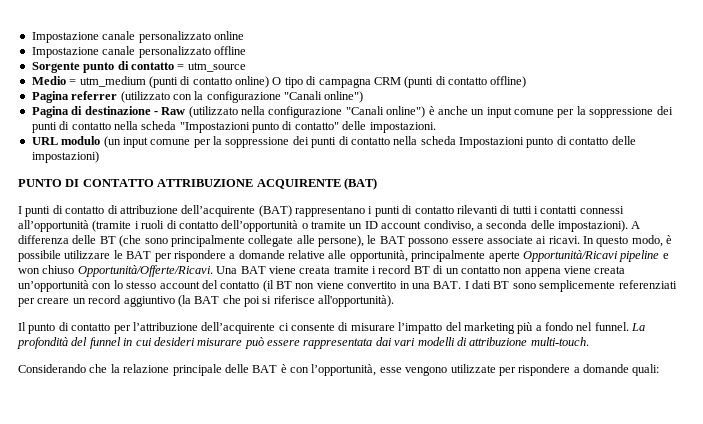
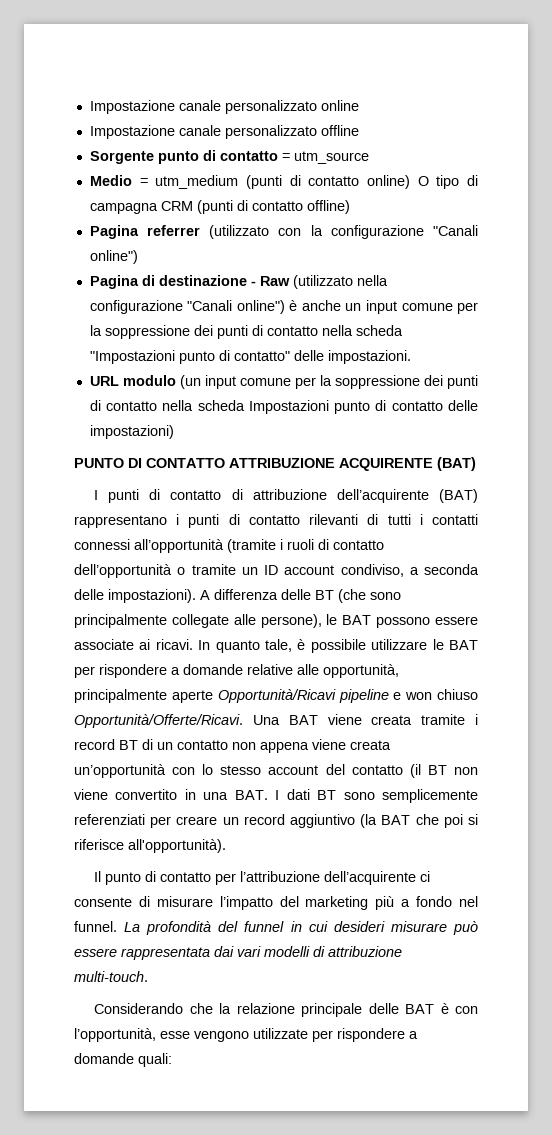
[596,235,663,247] questo modo, -> [215,639,292,653] quanto tale,

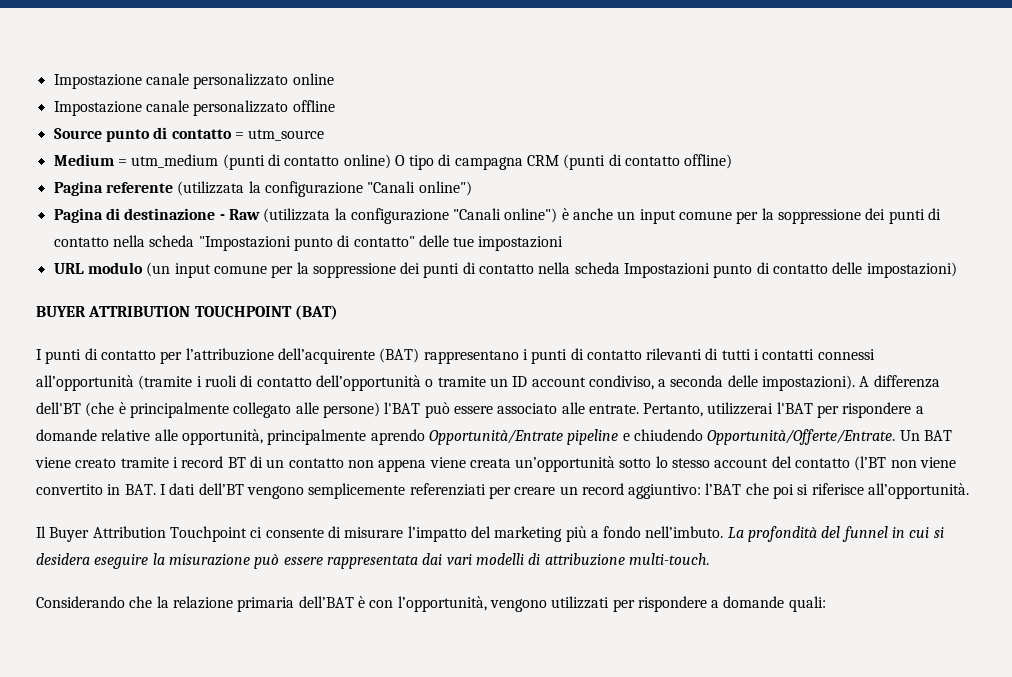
[89,151,154,164] Sorgente -> [53,128,102,139] Source
[89,175,132,186] Medio -> [53,154,114,166] Medium
[147,225,302,239] referrer (utilizzato con -> [105,181,245,196] referente (utilizzata
[292,275,388,289] (utilizzato nella -> [263,208,347,223] (utilizzata la
[327,350,411,364] impostazioni. -> [453,236,564,251] tue impostazioni
[74,458,433,471] PUNTO DI CONTATTO ATTRIBUZIONE ACQUIRENTE -> [36,306,292,317] BUYER ATTRIBUTION TOUCHPOINT
[231,489,327,500] di attribuzione -> [160,348,274,364] per l’attribuzione
[281,589,401,603] [74,614,478,628] [74,639,478,653] delle BT (che sono principalmente collegate alle persone), le BAT possono essere associate ai ricavi. In quanto tale, è possibile utilizzare le BAT -> [36,402,813,418] dell'BT (che è principalmente collegato alle persone) l'BAT può essere associato alle entrate. Pertanto, utilizzerai l'BAT
[171,689,478,703] [74,714,280,728] aperte Opportunità/Ricavi pipeline e won chiuso Opportunità/Offerte/Ricavi. Una -> [370,429,920,445] aprendo Opportunità/Entrate pipeline e chiudendo Opportunità/Offerte/Entrate. Un
[371,715,413,725] creata -> [75,458,117,468] creato
[172,767,196,775] con -> [619,458,652,468] sotto
[409,764,447,778] (il BT -> [854,456,887,471] (l’BT
[203,792,229,800] una -> (121, 489) none
[317,790,375,800] BT sono -> [198,483,304,499] dell’BT vengono
[290,814,411,828] aggiuntivo (la BAT -> [628,483,742,499] aggiuntivo: l’BAT
[128,839,226,853] all'opportunità). -> [868,483,970,499] all’opportunità.
[105,871,417,885] punto di contatto per l’attribuzione dell’acquirente -> [49,526,247,542] Buyer Attribution Touchpoint
[459,896,479,907] [74,921,117,932] nel funnel. -> [645,526,724,538] nell’imbuto.
[333,921,447,932] desideri misurare -> [933,527,944,538] [36,553,250,569] si desidera eseguire la misurazione
[301,1003,479,1017] [74,1028,308,1042] principale delle BAT è con l’opportunità, esse vengono utilizzate -> [237,596,610,612] primaria dell’BAT è con l’opportunità, vengono utilizzati

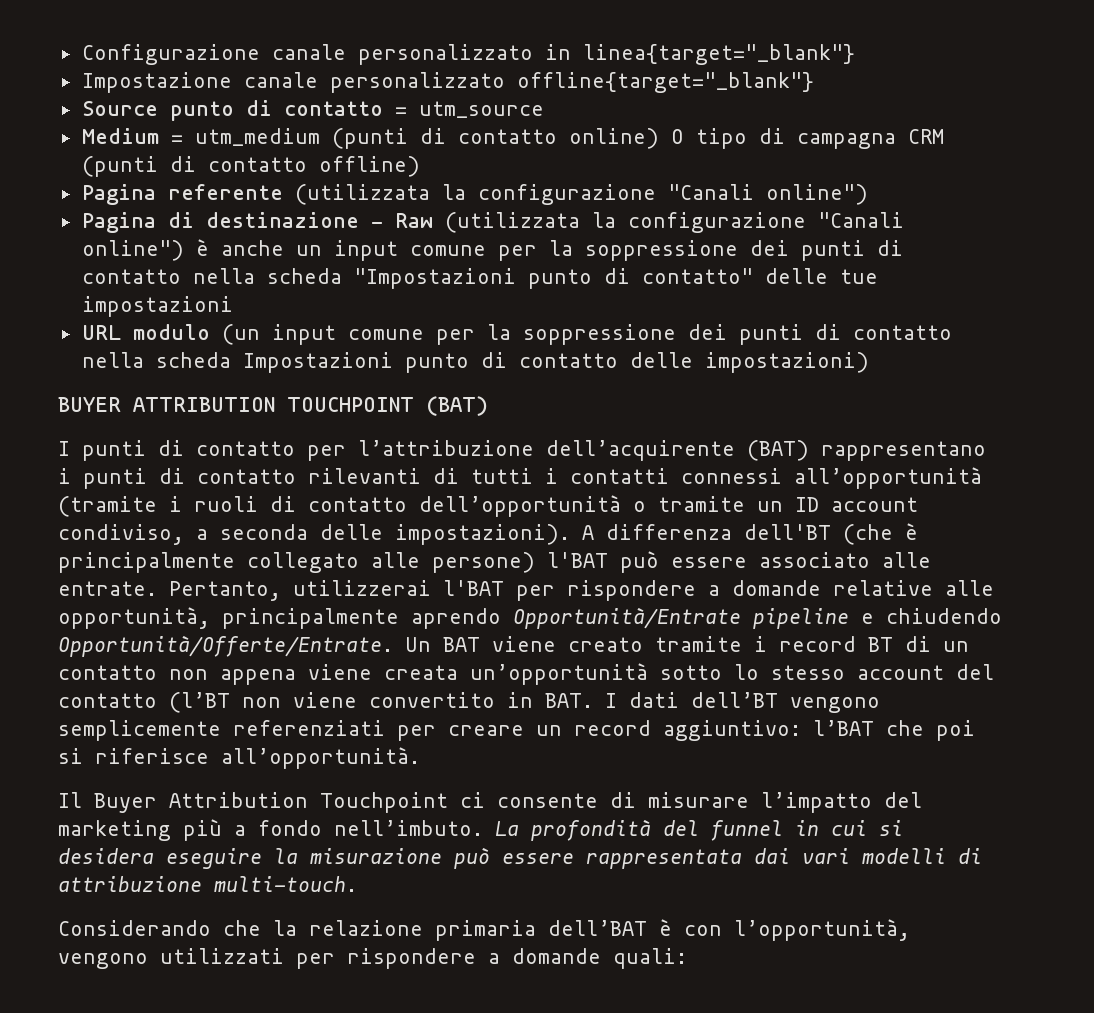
[53,73,334,89] [53,100,335,116] Impostazione canale personalizzato online // Impostazione canale personalizzato offline -> [81,44,855,65] [81,72,814,93] Configurazione canale personalizzato in linea{target="_blank"} // Impostazione canale personalizzato offline{target="_blank"}

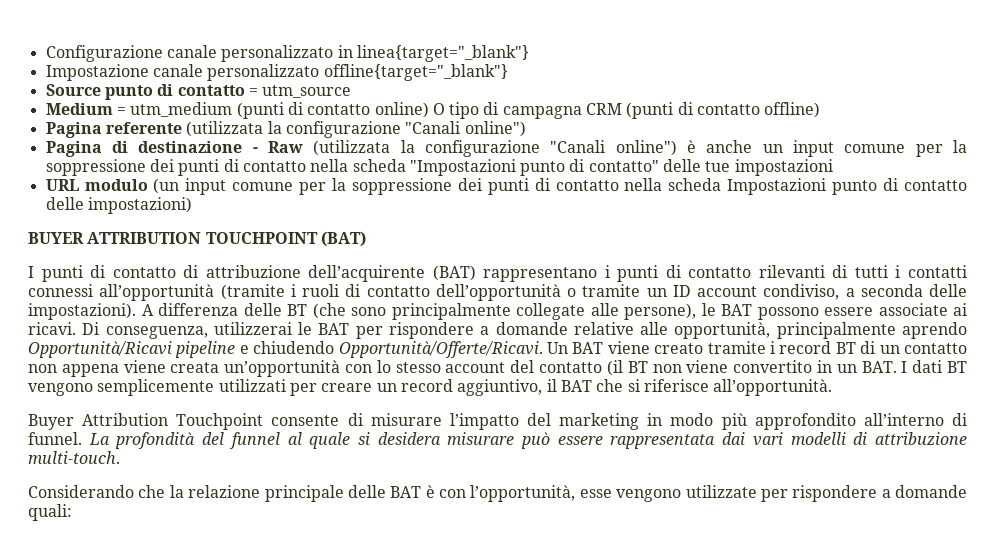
[307,440,534,461] per l’attribuzione -> [183,265,301,278] di attribuzione
[744,523,918,545] [58,551,931,573] [58,580,504,601] dell'BT (che è principalmente collegato alle persone) l'BAT può essere associato alle entrate. Pertanto, utilizzerai l'BAT -> [243,303,967,320] [28,322,350,339] delle BT (che sono principalmente collegate alle persone), le BAT possono essere associate ai ricavi. Di conseguenza, utilizzerai le BAT
[513,607,741,629] Opportunità/Entrate -> [28,341,172,358] Opportunità/Ricavi
[58,635,393,657] Opportunità/Offerte/Entrate. -> [338,341,543,358] Opportunità/Offerte/Ricavi.
[660,665,722,680] sotto -> [345,364,373,373] con
[169,692,230,713] (l’BT -> [606,360,648,376] (il BT
(533, 700) none -> [836,364,857,373] un
[691,692,778,708] dell’BT -> [947,361,968,373] BT
[233,720,385,736] referenziati -> [218,379,286,392] utilizzati
[663,720,975,741] aggiuntivo: l’BAT che poi -> [457,379,624,396] aggiuntivo, il BAT che
[58,792,82,808] Il -> (833, 387) none
[460,792,485,808] ci -> (264, 421) none
[183,819,903,841] [58,848,442,869] più a fondo nell’imbuto. La profondità del funnel in cui si desidera eseguire la misurazione -> [647,413,967,430] [28,432,515,449] in modo più approfondito all’interno di funnel. La profondità del funnel al quale si desidera misurare
[435,919,910,941] [58,948,284,969] primaria dell’BAT è con l’opportunità, vengono utilizzati -> [264,485,757,502] principale delle BAT è con l’opportunità, esse vengono utilizzate

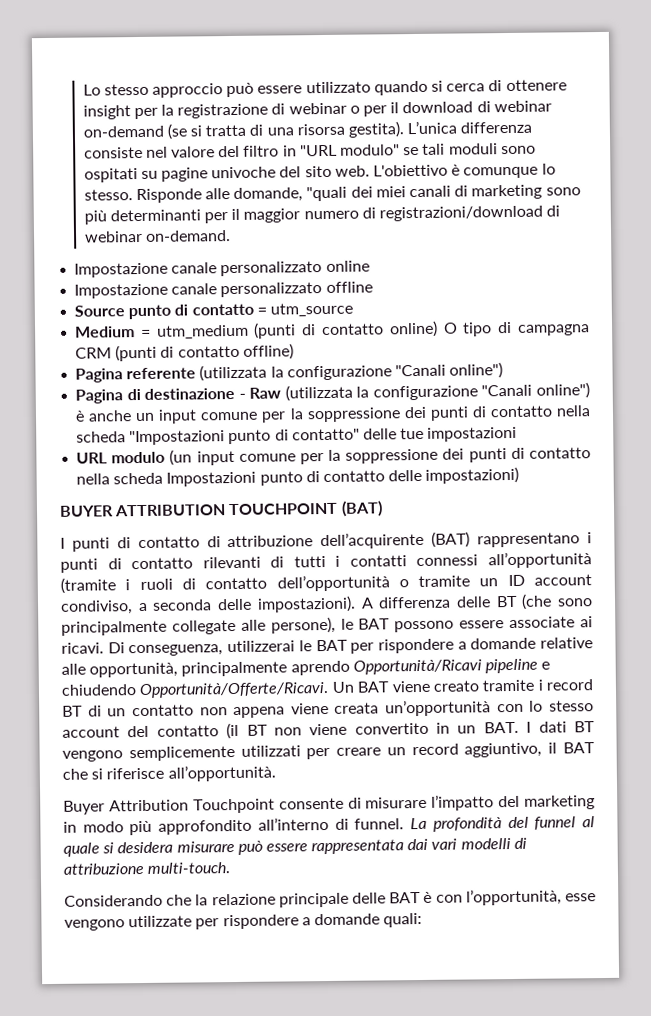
[45,45,529,62] [45,64,508,81] Configurazione canale personalizzato in linea{target="_blank"} // Impostazione canale personalizzato offline{target="_blank"} -> [82,79,567,98] [82,100,552,120] [82,120,533,140] [83,143,536,159] [83,163,556,183] [83,184,581,204] [83,205,561,225] [83,230,231,243] [74,260,370,278] [74,281,373,299] Lo stesso approccio può essere utilizzato quando si cerca di ottenere insight per la registrazione di webinar o per il download di webinar on-demand (se si tratta di una risorsa gestita). L’unica differenza consiste nel valore del filtro in "URL modulo" se tali moduli sono ospitati su pagine univoche del sito web. L'obiettivo è comunque lo stesso. Risponde alle domande, "quali dei miei canali di marketing sono più determinanti per il maggior numero di registrazioni/download di webinar on-demand. // Impostazione canale personalizzato online // Impostazione canale personalizzato offline

